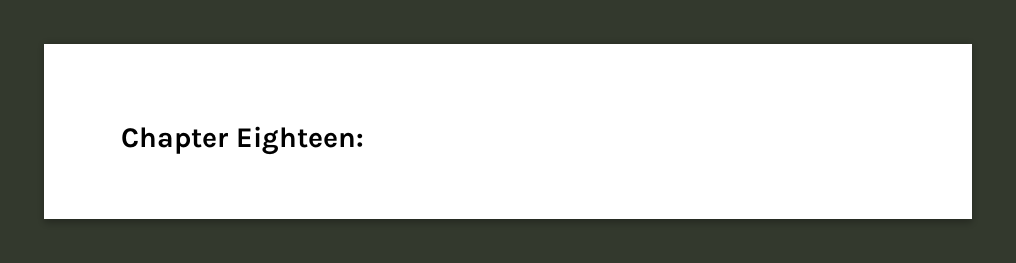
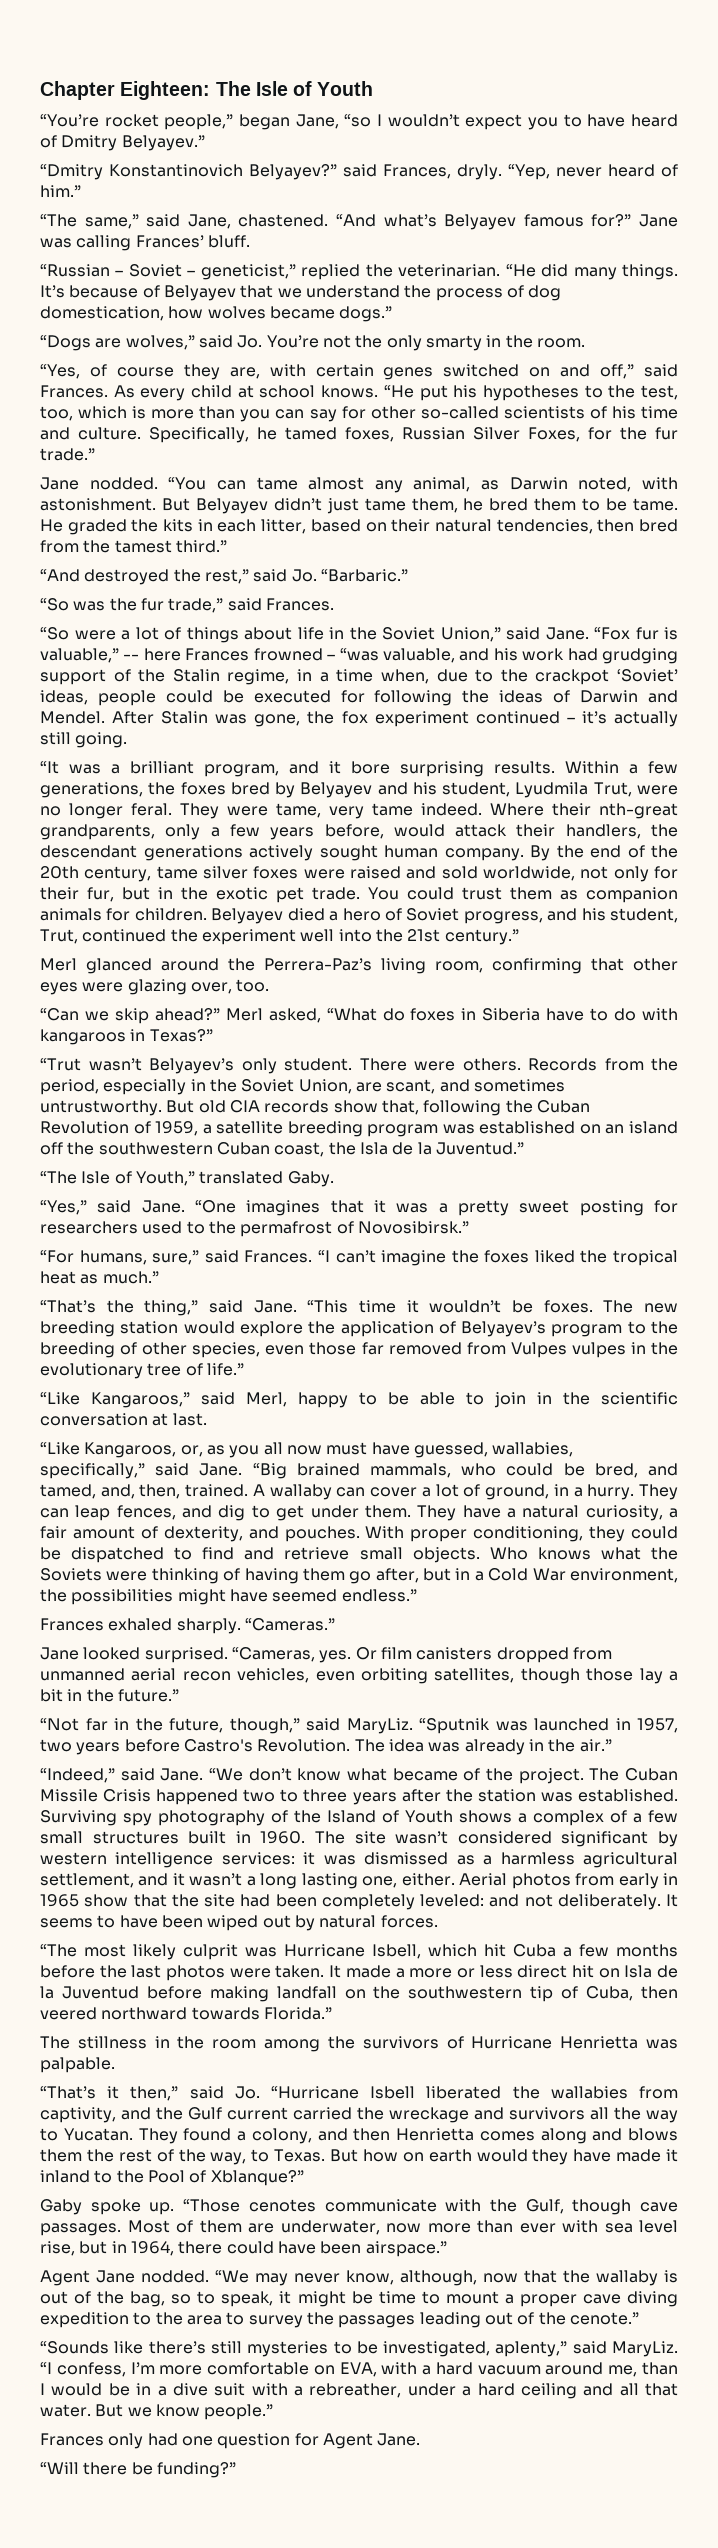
(364, 140) none -> [215,81,374,96] [40,114,678,130] [40,135,205,151] [40,164,678,180] [40,185,81,197] [40,214,679,230] [40,235,250,251] [40,264,678,280] [40,285,562,301] [40,306,393,322] [40,335,585,351] [40,364,678,380] [40,385,679,401] [40,406,678,422] [40,427,678,443] [40,448,95,461] [40,477,678,493] [40,498,678,514] [40,519,678,535] [40,540,227,553] [40,569,408,585] [40,598,334,613] [40,627,678,643] [40,648,679,664] [40,669,679,685] [40,690,678,706] [40,711,679,727] [40,732,128,748] [40,761,678,777] [40,782,678,798] [40,803,678,819] [40,824,678,840] [40,845,678,861] [40,866,679,882] [40,887,678,903] [40,908,679,924] [40,929,519,945] [40,958,678,974] [40,979,270,995] [40,1008,679,1024] [40,1029,213,1045] [40,1058,678,1074] [40,1079,565,1095] [40,1100,590,1116] [40,1121,678,1137] [40,1142,524,1157] [40,1171,334,1187] [40,1200,678,1216] [40,1221,469,1237] [40,1250,678,1266] [40,1271,159,1284] [40,1300,678,1316] [40,1321,678,1337] [40,1342,679,1358] [40,1363,244,1379] [40,1392,678,1408] [40,1413,207,1426] [40,1442,574,1458] [40,1463,678,1479] [40,1484,679,1500] [40,1505,678,1521] [40,1526,678,1542] [40,1547,679,1563] [40,1568,679,1584] [40,1589,417,1605] [40,1618,335,1634] [40,1647,612,1663] [40,1668,679,1684] [40,1689,179,1702] [40,1718,678,1734] [40,1739,612,1755] [40,1768,678,1784] [40,1789,678,1805] [40,1810,678,1826] [40,1831,679,1847] [40,1852,679,1868] [40,1873,678,1889] [40,1894,678,1910] [40,1915,438,1931] [40,1944,678,1960] [40,1965,678,1981] [40,1986,678,2002] [40,2007,332,2020] [40,2036,678,2052] [40,2057,115,2073] [40,2086,678,2101] [40,2107,678,2123] [40,2128,678,2144] [40,2149,678,2165] [40,2170,304,2186] [40,2199,678,2215] [40,2220,678,2236] [40,2241,447,2257] [40,2270,678,2286] [40,2291,678,2307] [40,2312,639,2328] [40,2341,678,2357] [40,2362,678,2377] [40,2383,678,2399] [40,2404,274,2420] [40,2433,421,2449] [40,2462,236,2478] The Isle of Youth // “You’re rocket people,” began Jane, “so I wouldn’t expect you to have heard of Dmitry Belyayev.” // “Dmitry Konstantinovich Belyayev?” said Frances, dryly. “Yep, never heard of him.” // “The same,” said Jane, chastened. “And what’s Belyayev famous for?” Jane was calling Frances’ bluff. // “Russian – Soviet – geneticist,” replied the veterinarian. “He did many things. It’s because of Belyayev that we understand the process of dog domestication, how wolves became dogs.” // “Dogs are wolves,” said Jo. You’re not the only smarty in the room. // “Yes, of course they are, with certain genes switched on and off,” said Frances. As every child at school knows. “He put his hypotheses to the test, too, which is more than you can say for other so-called scientists of his time and culture. Specifically, he tamed foxes, Russian Silver Foxes, for the fur trade.” // Jane nodded. “You can tame almost any animal, as Darwin noted, with astonishment. But Belyayev didn’t just tame them, he bred them to be tame. He graded the kits in each litter, based on their natural tendencies, then bred from the tamest third.” // “And destroyed the rest,” said Jo. “Barbaric.” // “So was the fur trade,” said Frances. // “So were a lot of things about life in the Soviet Union,” said Jane. “Fox fur is valuable,” -- here Frances frowned – “was valuable, and his work had grudging support of the Stalin regime, in a time when, due to the crackpot ‘Soviet’ ideas, people could be executed for following the ideas of Darwin and Mendel. After Stalin was gone, the fox experiment continued – it’s actually still going. // “It was a brilliant program, and it bore surprising results. Within a few generations, the foxes bred by Belyayev and his student, Lyudmila Trut, were no longer feral. They were tame, very tame indeed. Where their nth-great grandparents, only a few years before, would attack their handlers, the descendant generations actively sought human company. By the end of the 20th century, tame silver foxes were raised and sold worldwide, not only for their fur, but in the exotic pet trade. You could trust them as companion animals for children. Belyayev died a hero of Soviet progress, and his student, Trut, continued the experiment well into the 21st century.” // Merl glanced around the Perrera-Paz’s living room, confirming that other eyes were glazing over, too. // “Can we skip ahead?” Merl asked, “What do foxes in Siberia have to do with kangaroos in Texas?” // “Trut wasn’t Belyayev’s only student. There were others. Records from the period, especially in the Soviet Union, are scant, and sometimes untrustworthy. But old CIA records show that, following the Cuban Revolution of 1959, a satellite breeding program was established on an island off the southwestern Cuban coast, the Isla de la Juventud.” // “The Isle of Youth,” translated Gaby. // “Yes,” said Jane. “One imagines that it was a pretty sweet posting for researchers used to the permafrost of Novosibirsk.” // “For humans, sure,” said Frances. “I can’t imagine the foxes liked the tropical heat as much.” // “That’s the thing,” said Jane. “This time it wouldn’t be foxes. The new breeding station would explore the application of Belyayev’s program to the breeding of other species, even those far removed from Vulpes vulpes in the evolutionary tree of life.” // “Like Kangaroos,” said Merl, happy to be able to join in the scientific conversation at last. // “Like Kangaroos, or, as you all now must have guessed, wallabies, specifically,” said Jane. “Big brained mammals, who could be bred, and tamed, and, then, trained. A wallaby can cover a lot of ground, in a hurry. They can leap fences, and dig to get under them. They have a natural curiosity, a fair amount of dexterity, and pouches. With proper conditioning, they could be dispatched to find and retrieve small objects. Who knows what the Soviets were thinking of having them go after, but in a Cold War environment, the possibilities might have seemed endless.” // Frances exhaled sharply. “Cameras.” // Jane looked surprised. “Cameras, yes. Or film canisters dropped from unmanned aerial recon vehicles, even orbiting satellites, though those lay a bit in the future.” // “Not far in the future, though,” said MaryLiz. “Sputnik was launched in 1957, two years before Castro's Revolution. The idea was already in the air.” // “Indeed,” said Jane. “We don’t know what became of the project. The Cuban Missile Crisis happened two to three years after the station was established. Surviving spy photography of the Island of Youth shows a complex of a few small structures built in 1960. The site wasn’t considered significant by western intelligence services: it was dismissed as a harmless agricultural settlement, and it wasn’t a long lasting one, either. Aerial photos from early in 1965 show that the site had been completely leveled: and not deliberately. It seems to have been wiped out by natural forces. // “The most likely culprit was Hurricane Isbell, which hit Cuba a few months before the last photos were taken. It made a more or less direct hit on Isla de la Juventud before making landfall on the southwestern tip of Cuba, then veered northward towards Florida.” // The stillness in the room among the survivors of Hurricane Henrietta was palpable. // “That’s it then,” said Jo. “Hurricane Isbell liberated the wallabies from captivity, and the Gulf current carried the wreckage and survivors all the way to Yucatan. They found a colony, and then Henrietta comes along and blows them the rest of the way, to Texas. But how on earth would they have made it inland to the Pool of Xblanque?” // Gaby spoke up. “Those cenotes communicate with the Gulf, though cave passages. Most of them are underwater, now more than ever with sea level rise, but in 1964, there could have been airspace.” // Agent Jane nodded. “We may never know, although, now that the wallaby is out of the bag, so to speak, it might be time to mount a proper cave diving expedition to the area to survey the passages leading out of the cenote.” // “Sounds like there’s still mysteries to be investigated, aplenty,” said MaryLiz. “I confess, I’m more comfortable on EVA, with a hard vacuum around me, than I would be in a dive suit with a rebreather, under a hard ceiling and all that water. But we know people.” // Frances only had one question for Agent Jane. // “Will there be funding?”

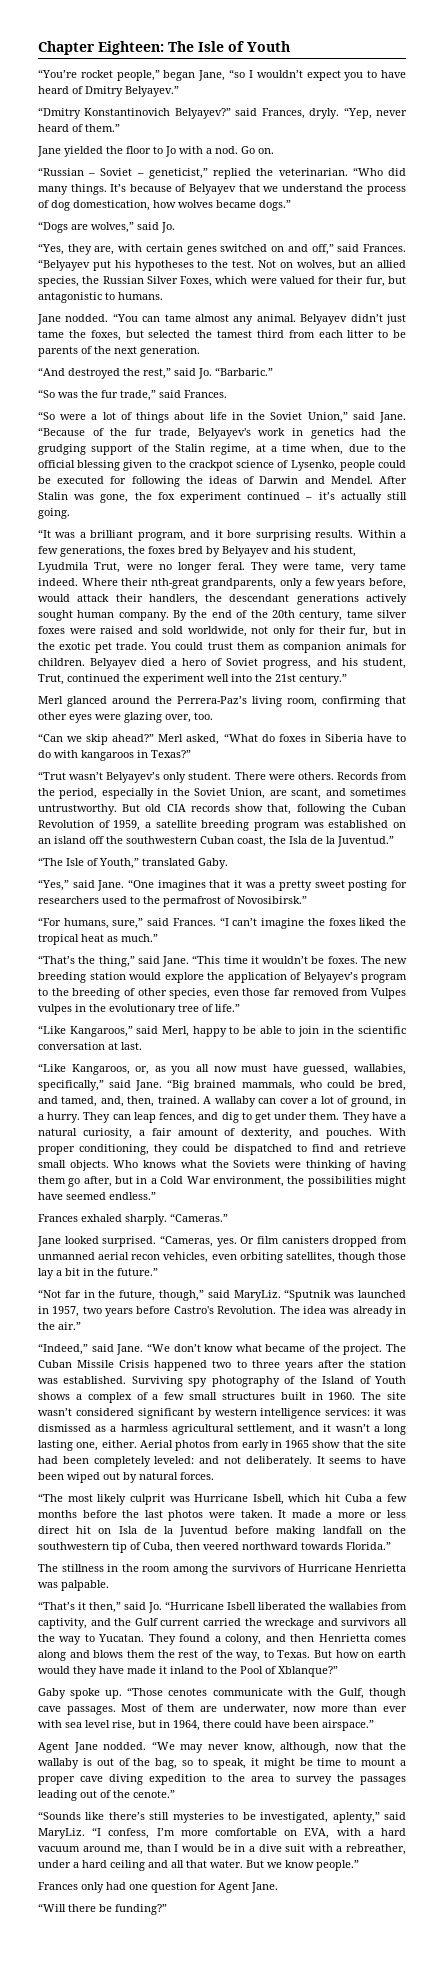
[40,185,81,197] [40,214,679,230] [40,235,250,251] him.” // “The same,” said Jane, chastened. “And what’s Belyayev famous for?” Jane was calling Frances’ bluff. -> [85,124,120,132] [37,146,274,157] them.” // Jane yielded the floor to Jo with a nod. Go on.
[505,264,536,277] “He -> [352,167,383,176] “Who
[266,335,585,351] You’re not the only smarty in the room. -> (175, 227) none
[89,364,174,377] of course -> (64, 249) none
[113,385,414,401] As every child at school knows. “He -> [38,259,90,271] “Belyayev
[641,385,679,400] [40,406,678,422] [40,427,678,443] [40,448,95,461] test, too, which is more than you can say for other so-called scientists of his time and culture. Specifically, he tamed foxes, Russian Silver Foxes, for the fur trade.” -> [232,260,406,271] [38,276,406,287] [38,292,163,303] test. Not on wolves, but an allied species, the Russian Silver Foxes, which were valued for their fur, but antagonistic to humans.
[413,477,678,492] [40,498,678,514] [40,519,678,535] [40,540,227,553] animal, as Darwin noted, with astonishment. But Belyayev didn’t just tame them, he bred them to be tame. He graded the kits in each litter, based on their natural tendencies, then bred from the tamest third.” -> [256,314,406,325] [38,330,406,341] [38,346,200,357] animal. Belyayev didn’t just tame the foxes, but selected the tamest third from each litter to be parents of the next generation.
[594,627,678,640] [40,648,598,663] “Fox fur is valuable,” -- here Frances frowned – “was valuable, and his work had -> [38,427,406,439] “Because of the fur trade, Belyayev's work in genetics had the
[297,669,313,681] in -> [255,444,266,452] at
[535,669,679,685] [40,690,88,705] crackpot ‘Soviet’ ideas, -> [38,460,337,471] official blessing given to the crackpot science of Lysenko,

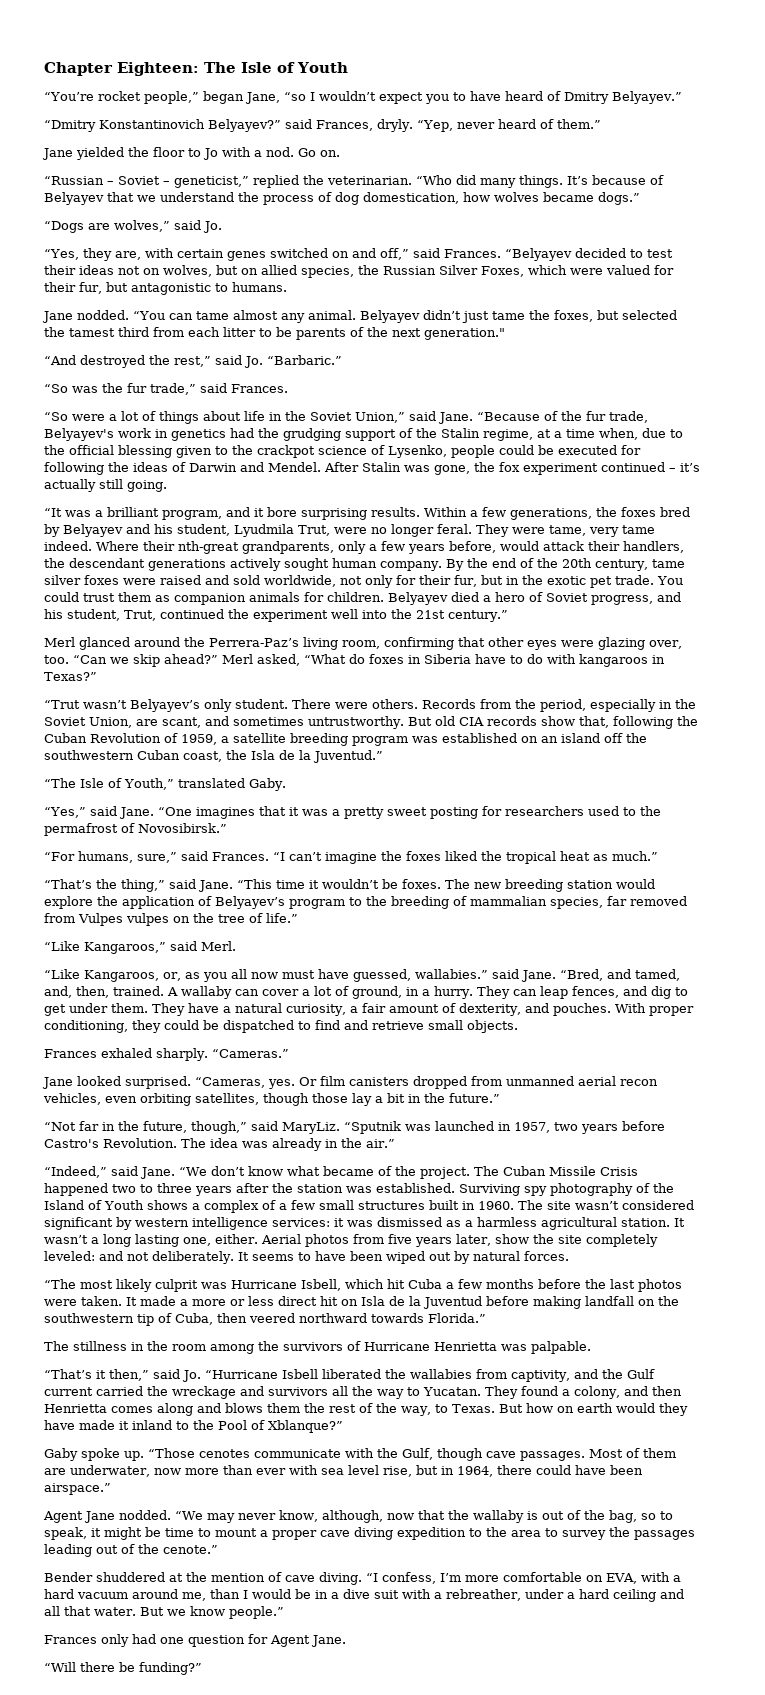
[92,260,276,271] put his hypotheses to the test. Not -> [574,248,673,258] [44,265,140,275] decided to test their ideas not
[360,262,374,268] an -> [241,268,258,275] on
[140,346,200,357] generation. -> [424,328,505,340] generation."
(213, 716) // -> (69, 659) none
[137,988,271,999] other species, even those -> [470,896,603,909] mammalian species,
[75,1004,176,1015] in the evolutionary -> [173,913,214,923] on the
[162,1026,406,1037] [38,1042,142,1050] Merl, happy to be able to join in the scientific conversation at last. -> [201,941,236,951] Merl.
[354,1064,406,1075] [38,1079,406,1091] wallabies, specifically,” said Jane. “Big brained mammals, who could be bred, -> [414,969,603,982] wallabies.” said Jane. “Bred,
[113,1160,406,1171] [38,1176,406,1187] [38,1192,156,1200] Who knows what the Soviets were thinking of having them go after, but in a Cold War environment, the possibilities might have seemed endless.” -> (518, 1026) none
[237,1424,332,1435] settlement, and it -> [621,1218,685,1227] station. It
[241,1440,406,1451] [38,1456,89,1464] early in 1965 show that the site had been -> [387,1234,582,1247] five years later, show the site
[38,1811,407,1823] [38,1828,85,1839] “Sounds like there’s still mysteries to be investigated, aplenty,” said MaryLiz. -> [44,1572,362,1585] Bender shuddered at the mention of cave diving.

